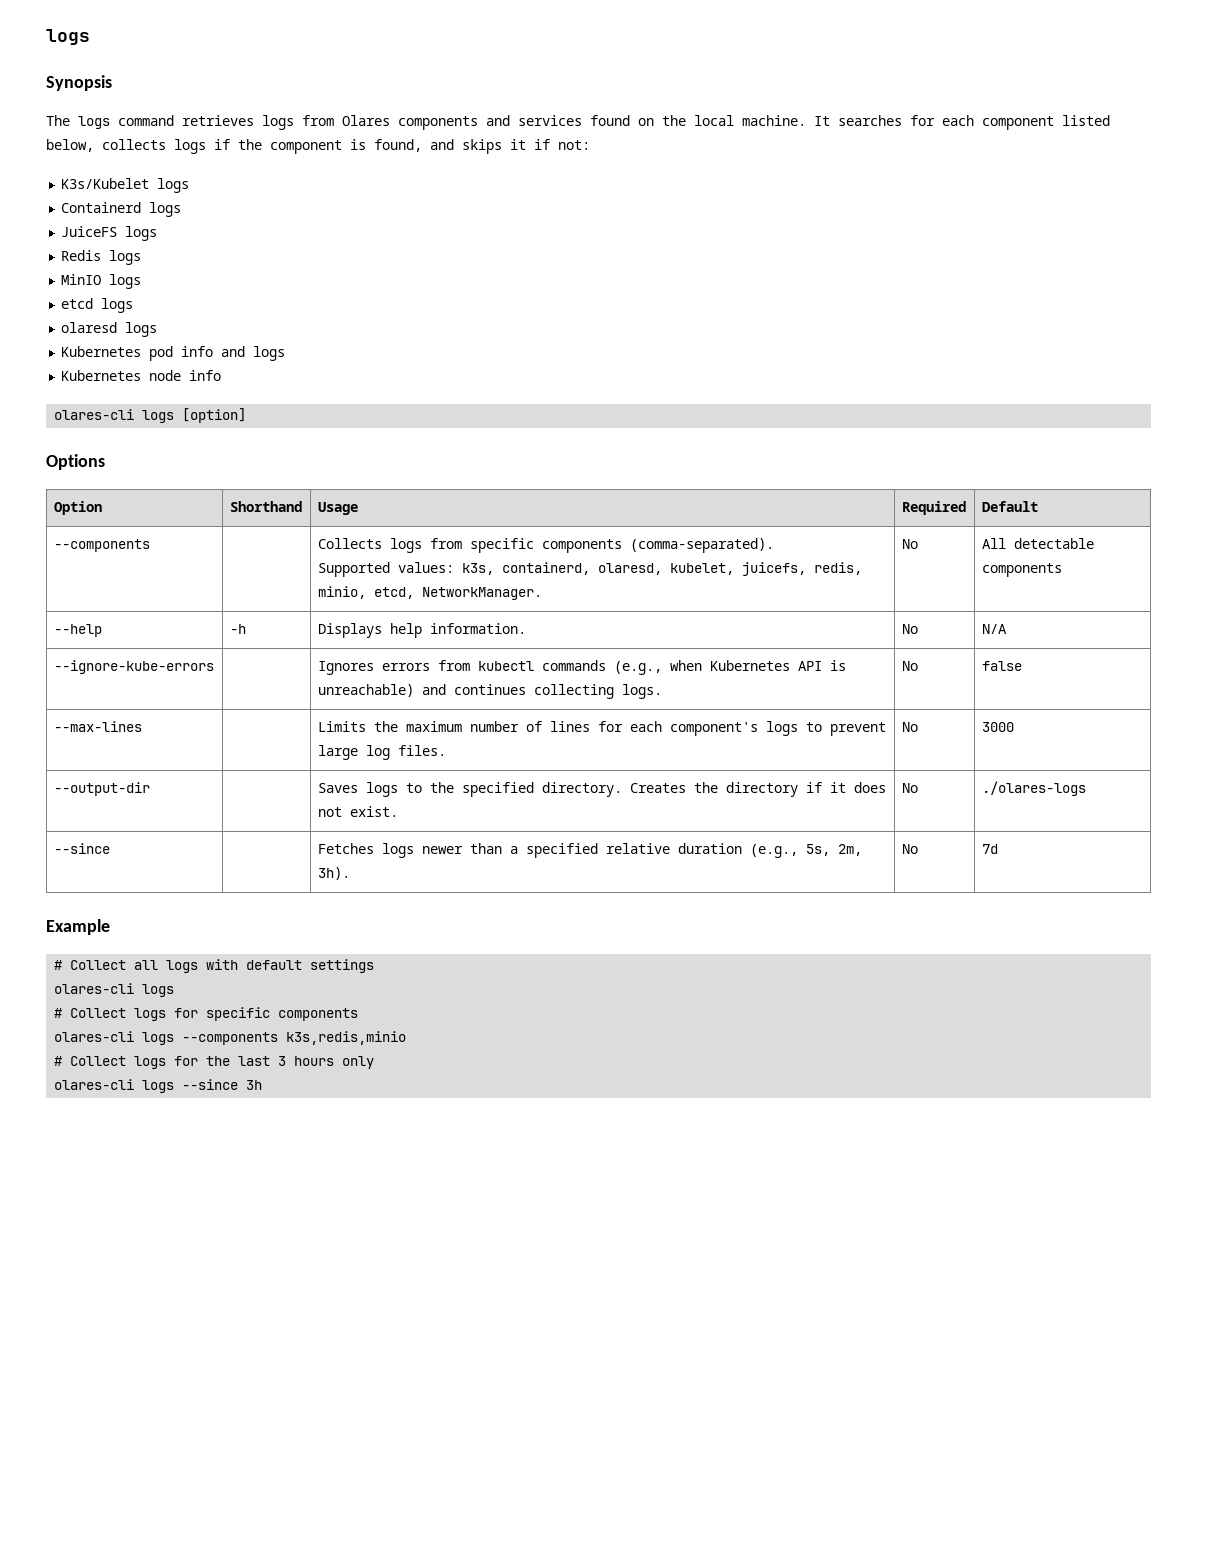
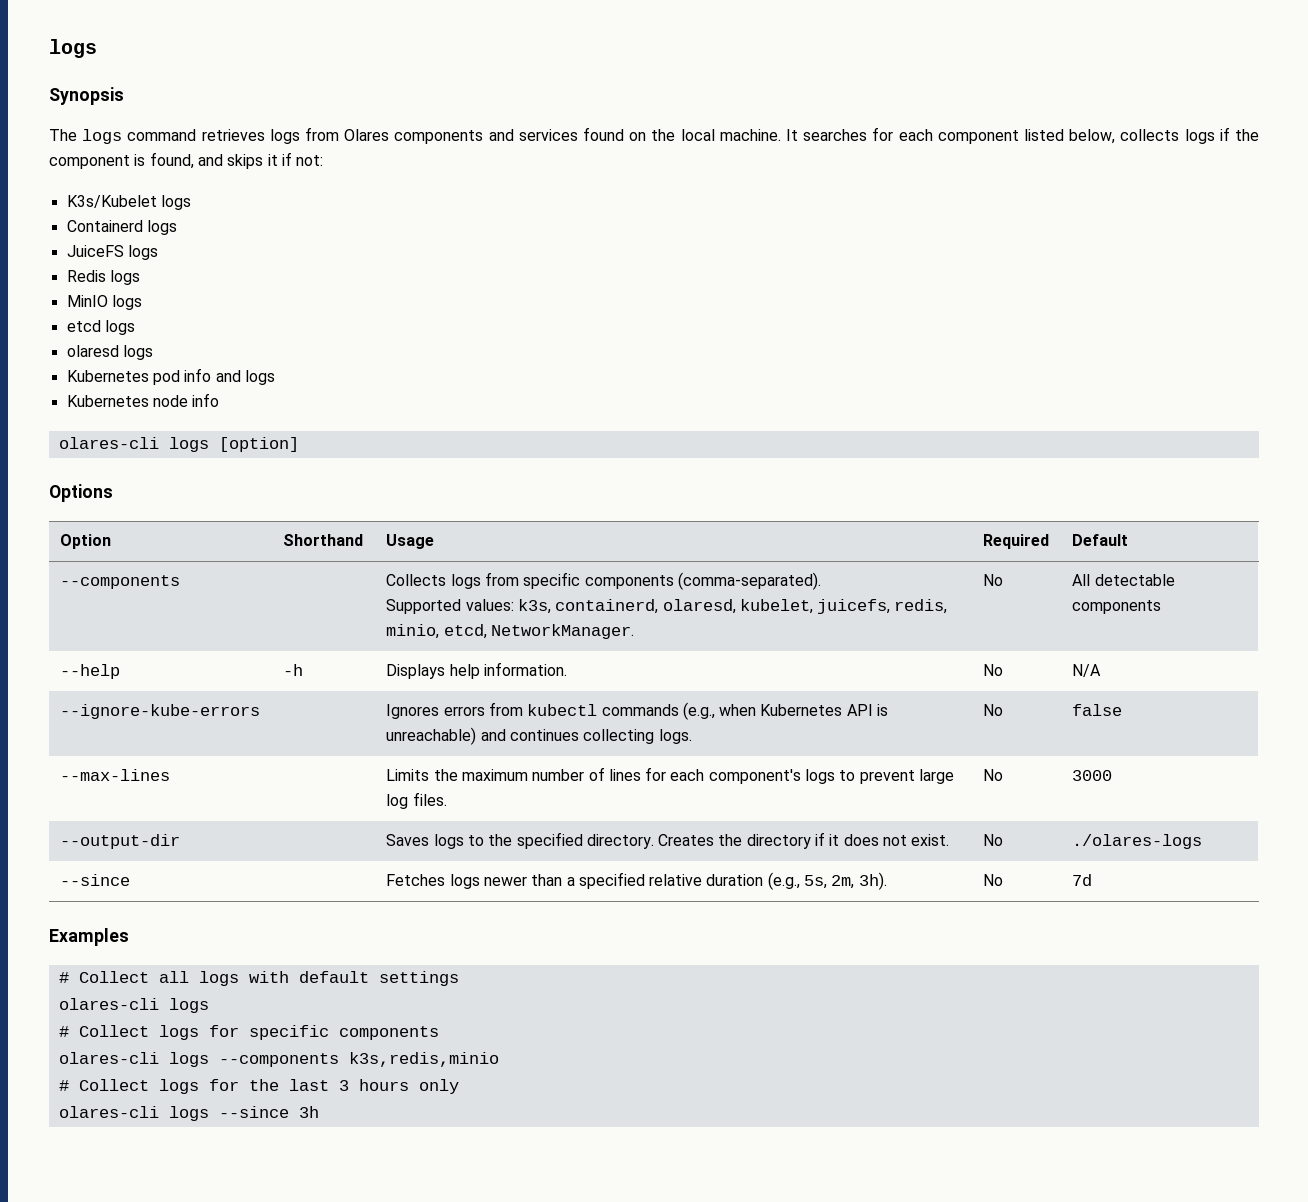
[46,919,110,935] Example -> [49,928,129,946] Examples

